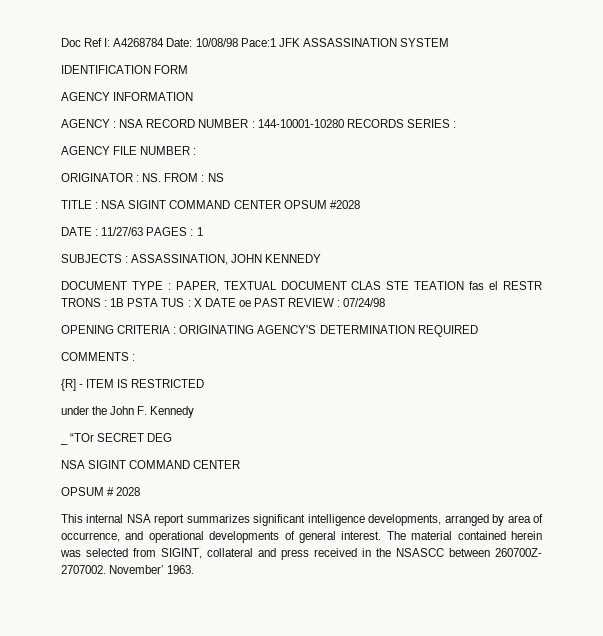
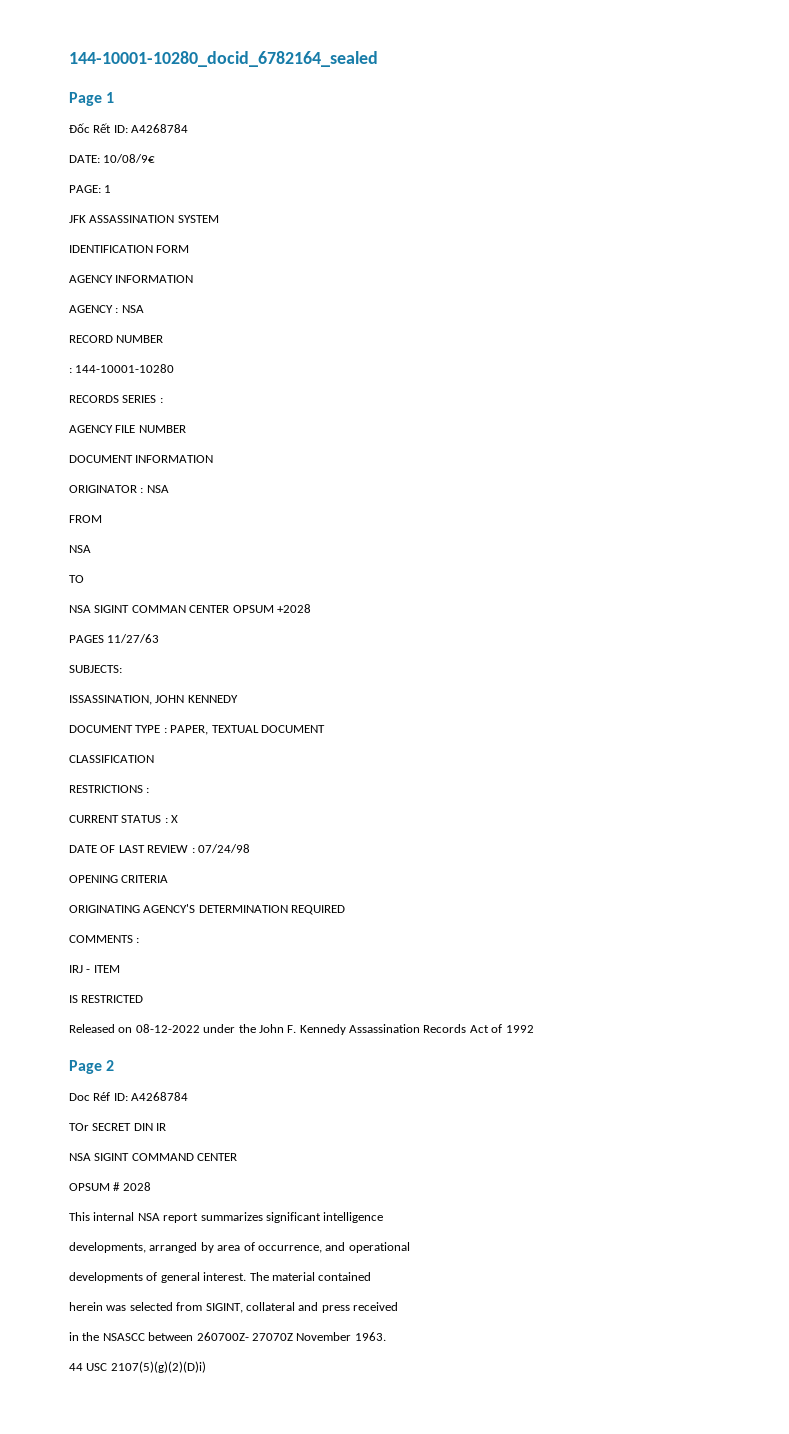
[61,38,276,47] Doc Ref I: A4268784 Date: 10/08/98 Pace:1 -> [69,51,378,67] [69,92,115,106] [69,123,189,133] [69,154,156,163] [69,185,112,193] 144-10001-10280_docid_6782164_sealed // Page 1 // Đốc Rết ID: A4268784 // DATE: 10/08/9€ // PAGE: 1 //
(144, 123) none -> (144, 309) //
(249, 123) none -> (164, 339) //
(344, 123) none -> (175, 368) //
[193,148,197,155] : -> [69,455,214,463] // DOCUMENT INFORMATION
[142,173,162,182] NS. -> [146,485,169,493] NSA //
[201,173,224,182] [61,200,231,209] : NS // TITLE : NSA SIGINT COMMAND -> [69,545,91,553] [69,575,84,583] [69,605,186,613] // NSA // TO // NSA SIGINT COMMAN
[329,200,360,209] [61,227,203,236] [61,254,229,265] #2028 // DATE : 11/27/63 PAGES : 1 // SUBJECTS : ASSASSINATION, -> [276,604,311,613] [69,634,160,643] [69,665,122,673] [69,695,152,705] +2028 // PAGES 11/27/63 // SUBJECTS: // ISSASSINATION,
[351,281,542,290] [61,298,185,307] CLAS STE TEATION fas el RESTR TRONS : 1B PSTA TUS -> [69,755,154,763] [69,785,150,793] [69,815,162,823] // CLASSIFICATION // RESTRICTIONS : // CURRENT STATUS
[204,298,285,307] DATE oe PAST -> [69,845,145,853] // DATE OF LAST
[173,327,177,334] : -> (169, 879) //
[61,379,76,391] {R] -> [69,965,83,973] IRJ
(115, 383) none -> (120, 969) //
(205, 383) none -> [69,1024,200,1033] Released on 08-12-2022
[60,442,68,445] [70,433,173,442] // _ “TOr SECRET DEG -> [349,1024,534,1033] [69,1060,115,1074] [69,1092,189,1101] [69,1123,167,1131] Assassination Records Act of 1992 // Page 2 // Doc Réf ID: A4268784 // TOr SECRET DIN IR
(365, 520) none -> (384, 1217) //
(204, 537) none -> (410, 1247) //
(506, 535) none -> (372, 1276) //
(357, 552) none -> (398, 1306) //
[61,565,165,574] 2707002. November’ -> [251,1332,352,1341] 27070Z November
(195, 569) none -> [69,1361,206,1373] // 44 USC 2107(5)(g)(2)(D)i)

